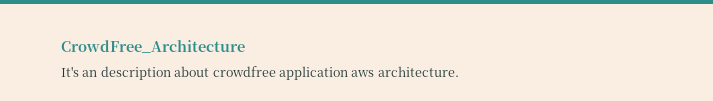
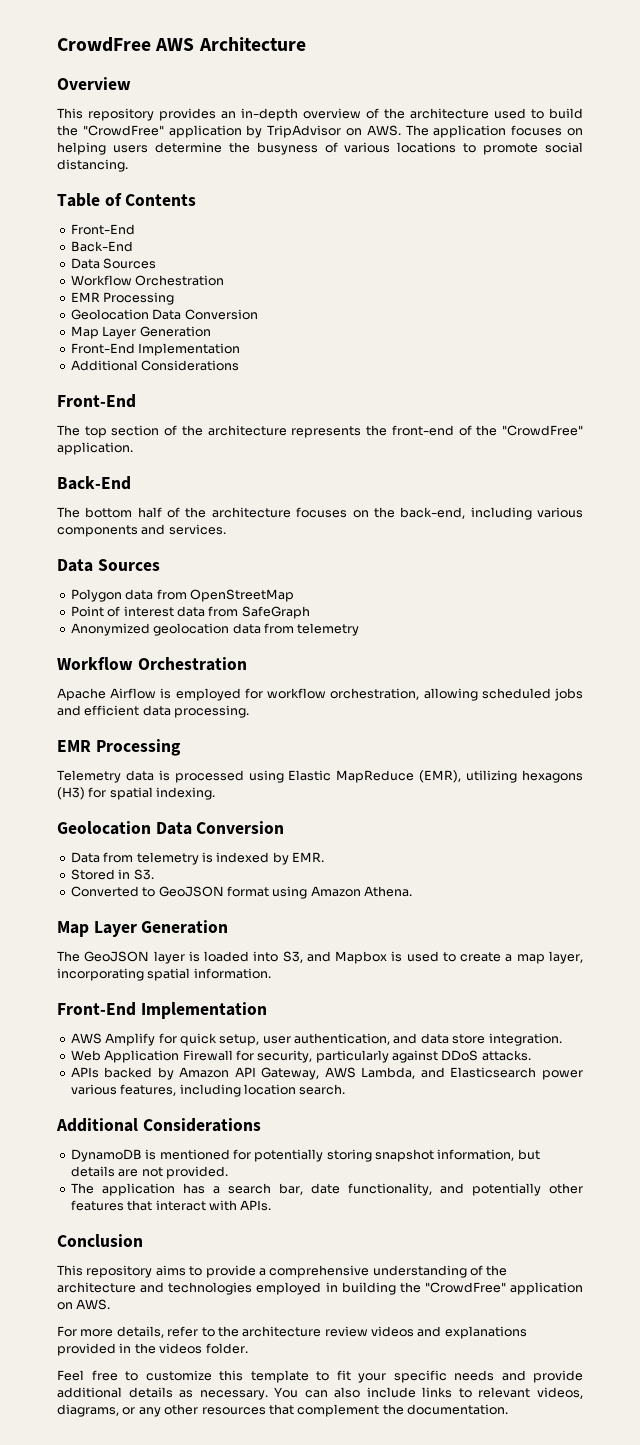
[61,40,245,53] [61,66,459,80] CrowdFree_Architecture // It's an description about crowdfree application aws architecture. -> [57,37,306,52] [57,77,131,90] [57,108,583,121] [57,125,584,138] [57,142,583,155] [57,159,128,172] [57,193,197,207] [70,224,135,235] [70,241,133,252] [70,258,157,269] [70,275,225,286] [70,292,175,305] [70,309,258,320] [70,326,211,339] [70,343,241,356] [70,360,240,371] [57,394,136,408] [57,425,584,438] [57,442,133,455] [57,476,131,490] [57,507,583,520] [57,524,226,537] [57,559,160,572] [70,589,294,602] [70,606,310,619] [70,623,360,636] [57,657,247,671] [57,688,583,701] [57,705,250,718] [57,739,181,756] [57,770,584,783] [57,787,216,800] [57,821,285,835] [70,852,324,865] [70,869,154,880] [70,886,412,899] [57,920,229,937] [57,951,583,964] [57,968,271,981] [57,1002,267,1019] [70,1033,562,1046] [70,1050,531,1063] [70,1067,583,1080] [70,1084,346,1097] [56,1118,261,1132] [70,1149,540,1162] [70,1166,228,1179] [70,1183,583,1196] [70,1200,272,1211] [57,1234,143,1247] [57,1265,508,1278] [57,1282,583,1295] [57,1299,111,1310] [57,1326,527,1339] [57,1343,248,1356] [57,1370,583,1383] [57,1387,583,1400] [57,1404,508,1417] CrowdFree AWS Architecture // Overview // This repository provides an in-depth overview of the architecture used to build the "CrowdFree" application by TripAdvisor on AWS. The application focuses on helping users determine the busyness of various locations to promote social distancing. // Table of Contents // Front-End // Back-End // Data Sources // Workflow Orchestration // EMR Processing // Geolocation Data Conversion // Map Layer Generation // Front-End Implementation // Additional Considerations // Front-End // The top section of the architecture represents the front-end of the "CrowdFree" application. // Back-End // The bottom half of the architecture focuses on the back-end, including various components and services. // Data Sources // Polygon data from OpenStreetMap // Point of interest data from SafeGraph // Anonymized geolocation data from telemetry // Workflow Orchestration // Apache Airflow is employed for workflow orchestration, allowing scheduled jobs and efficient data processing. // EMR Processing // Telemetry data is processed using Elastic MapReduce (EMR), utilizing hexagons (H3) for spatial indexing. // Geolocation Data Conversion // Data from telemetry is indexed by EMR. // Stored in S3. // Converted to GeoJSON format using Amazon Athena. // Map Layer Generation // The GeoJSON layer is loaded into S3, and Mapbox is used to create a map layer, incorporating spatial information. // Front-End Implementation // AWS Amplify for quick setup, user authentication, and data store integration. // Web Application Firewall for security, particularly against DDoS attacks. // APIs backed by Amazon API Gateway, AWS Lambda, and Elasticsearch power various features, including location search. // Additional Considerations // DynamoDB is mentioned for potentially storing snapshot information, but details are not provided. // The application has a search bar, date functionality, and potentially other features that interact with APIs. // Conclusion // This repository aims to provide a comprehensive understanding of the architecture and technologies employed in building the "CrowdFree" application on AWS. // For more details, refer to the architecture review videos and explanations provided in the videos folder. // Feel free to customize this template to fit your specific needs and provide additional details as necessary. You can also include links to relevant videos, diagrams, or any other resources that complement the documentation.

